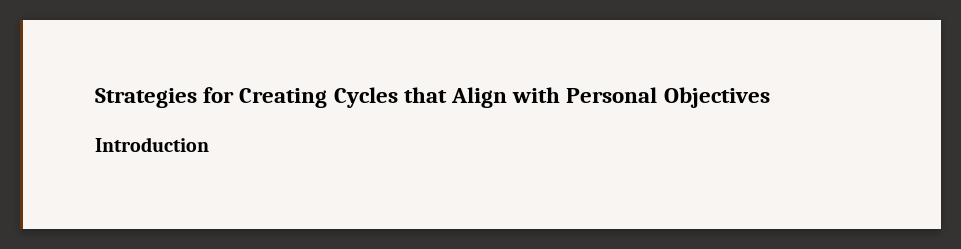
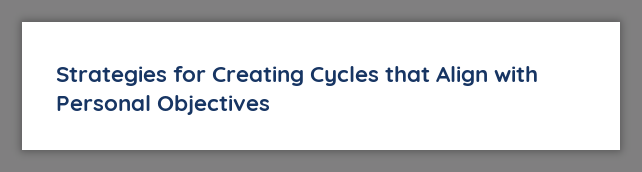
[95,137,209,152] // Introduction -> (271, 105) none

